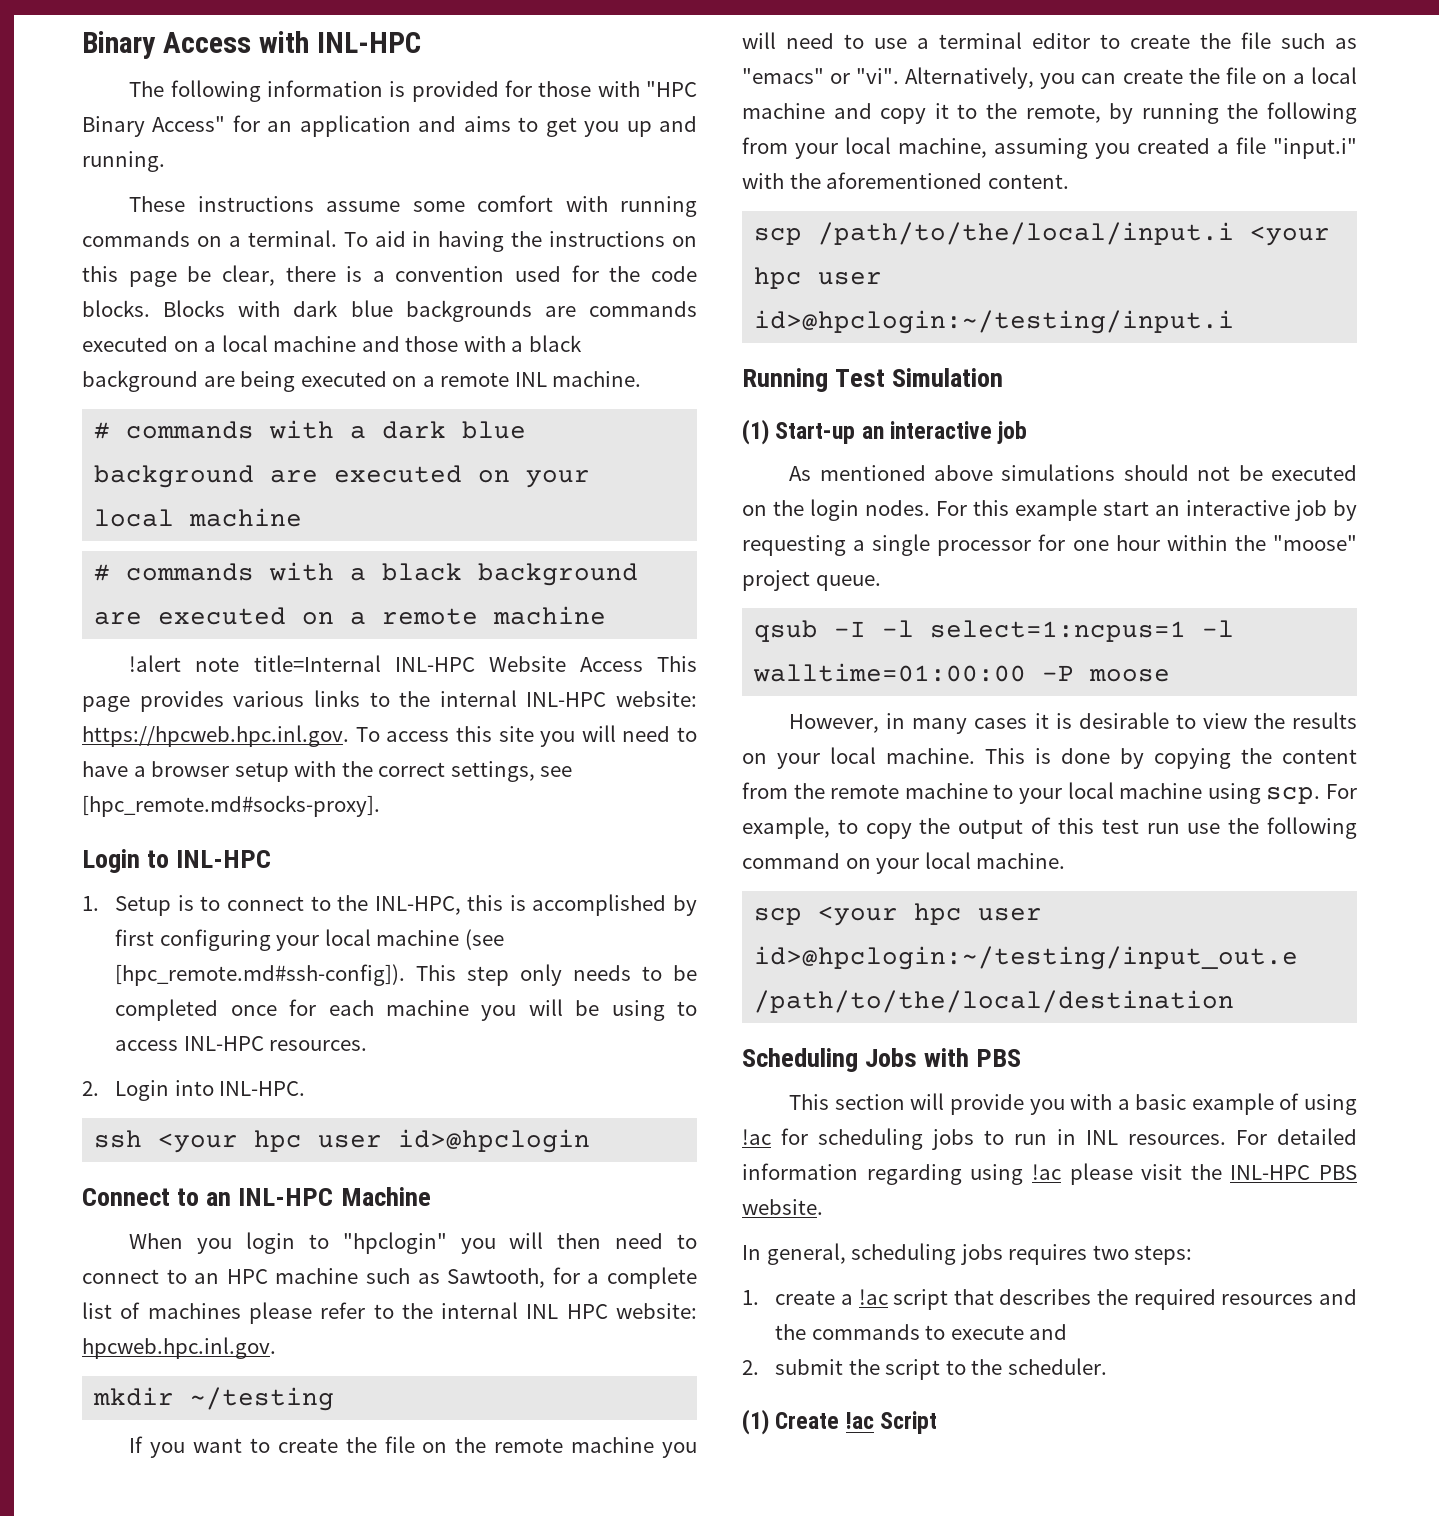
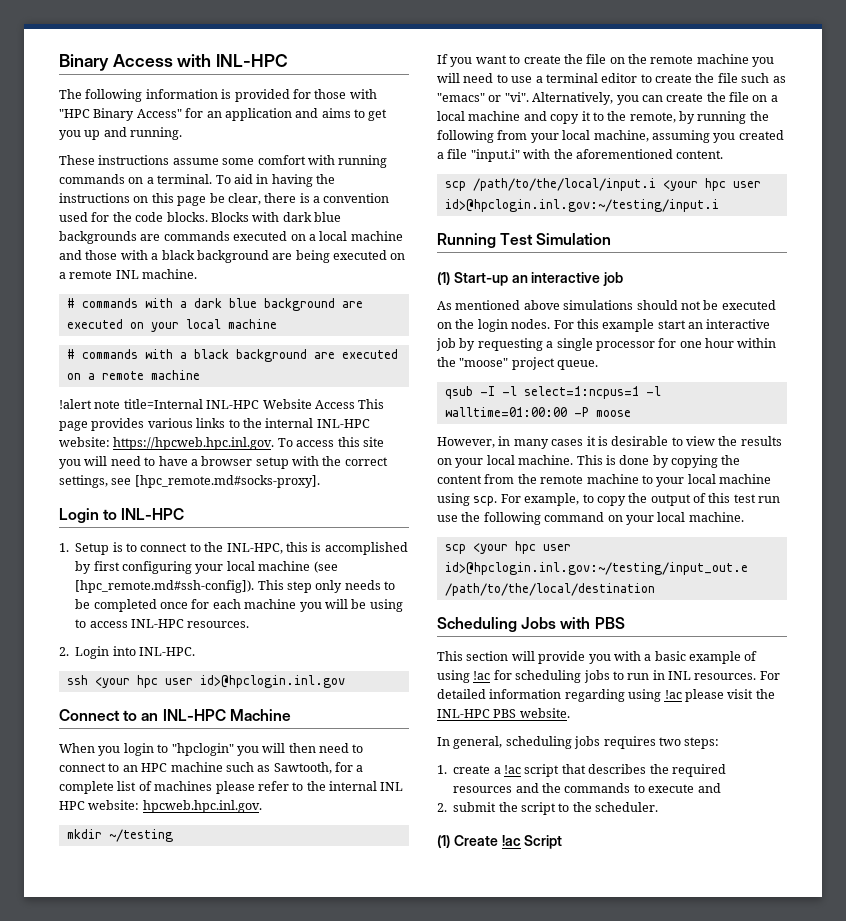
[398,1129,591,1153] id>@hpclogin -> [199,675,345,688] id>@hpclogin.inl.gov
[754,310,1235,334] id>@hpclogin:~/testing/input.i -> [444,199,719,212] id>@hpclogin.inl.gov:~/testing/input.i
[754,946,1299,970] id>@hpclogin:~/testing/input_out.e -> [444,562,748,575] id>@hpclogin.inl.gov:~/testing/input_out.e

